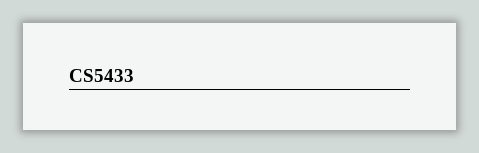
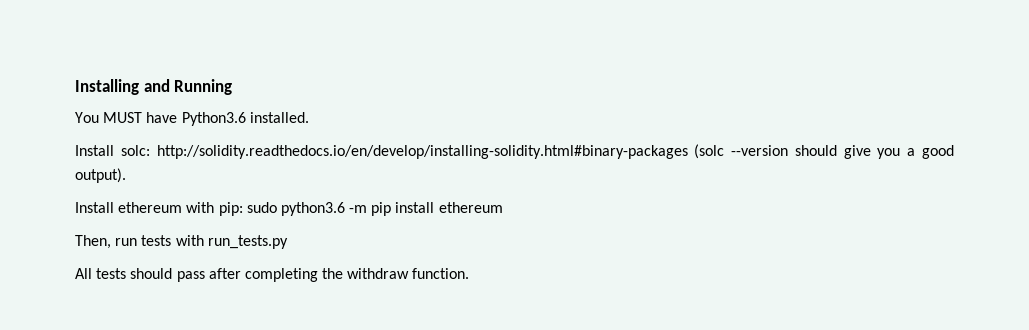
[69,69,134,82] CS5433 -> [75,79,233,95] [75,112,309,126] [75,144,955,159] [75,168,126,183] [75,202,503,216] [75,235,288,249] [75,268,470,282] Installing and Running // You MUST have Python3.6 installed. // Install solc: http://solidity.readthedocs.io/en/develop/installing-solidity.html#binary-packages (solc --version should give you a good output). // Install ethereum with pip: sudo python3.6 -m pip install ethereum // Then, run tests with run_tests.py // All tests should pass after completing the withdraw function.

